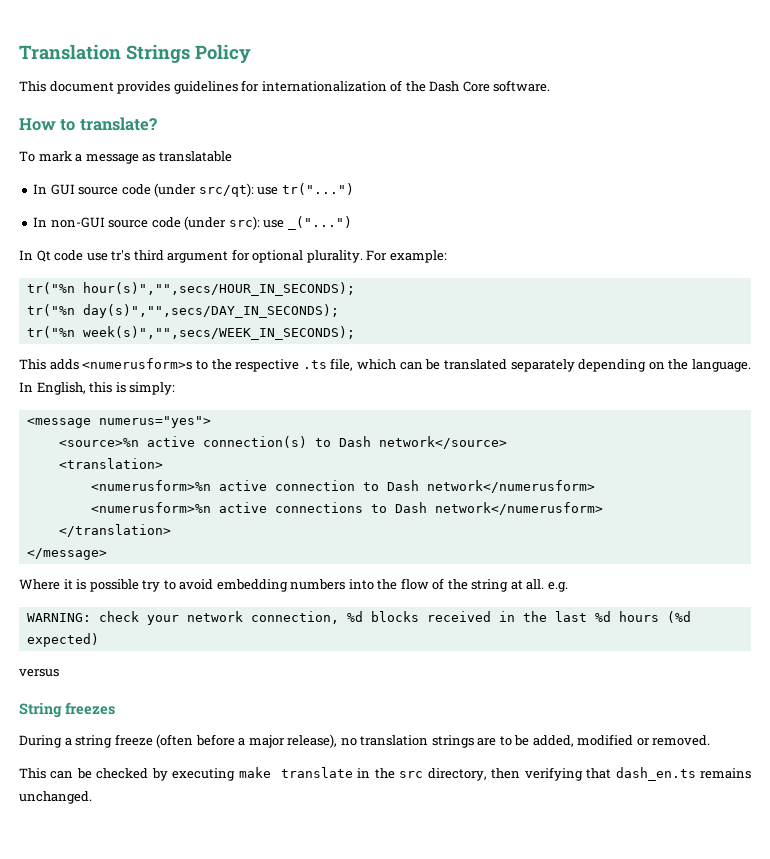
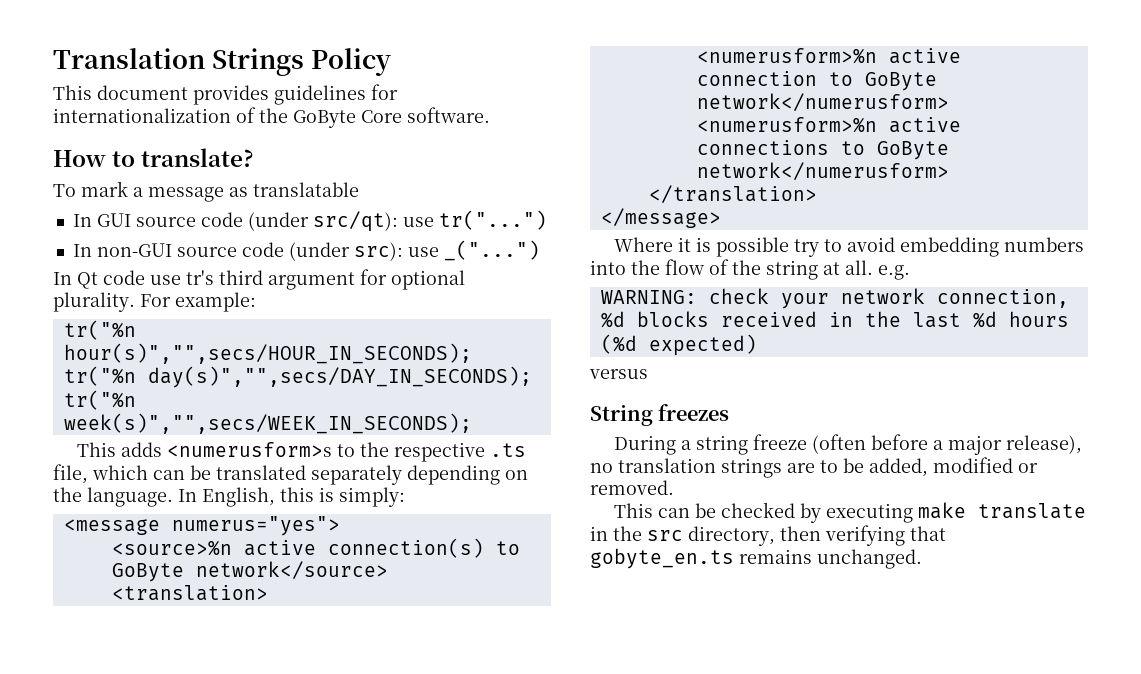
[429,81,460,92] Dash -> [293,110,356,128] GoByte
[338,436,371,447] Dash -> [111,563,184,582] GoByte
[386,480,419,491] Dash -> [864,72,937,91] GoByte
[394,502,427,513] Dash -> [876,141,949,160] GoByte
[615,767,696,781] dash_en.ts -> [590,548,734,569] gobyte_en.ts

